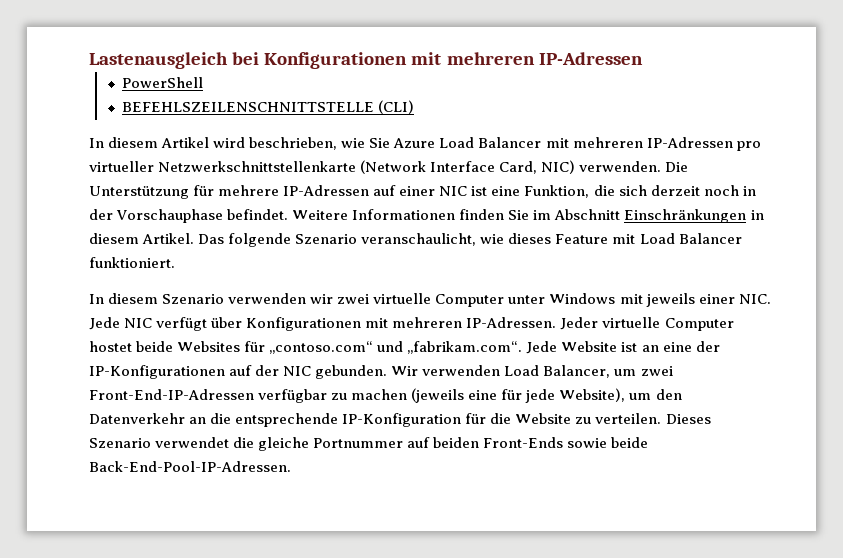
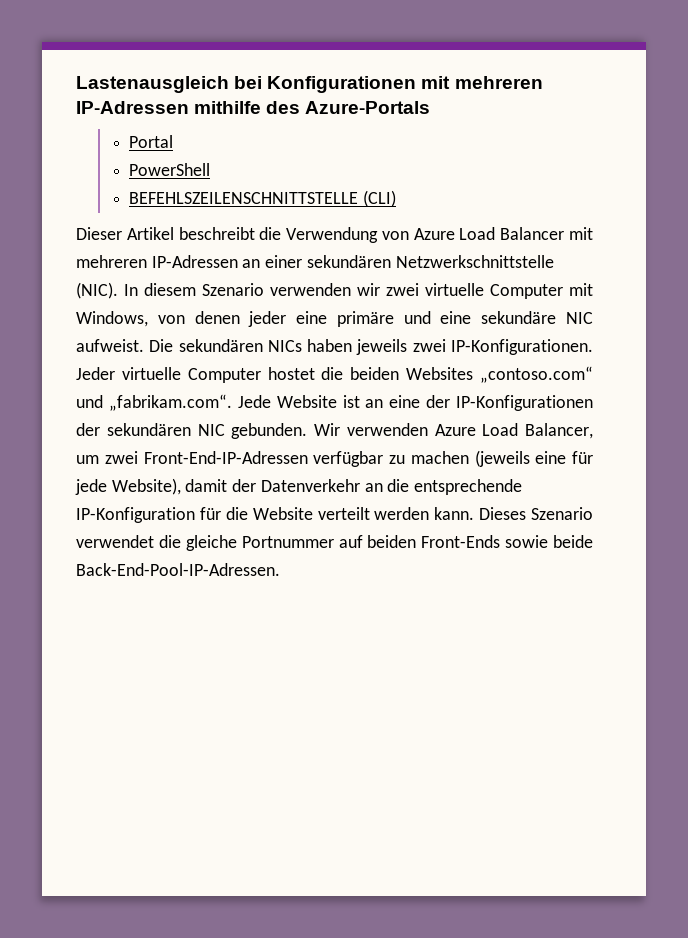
(643, 58) none -> [194,101,431,114] [129,135,174,148] mithilfe des Azure-Portals // Portal
[89,137,391,150] In diesem Artikel wird beschrieben, wie Sie -> [76,227,409,243] Dieser Artikel beschreibt die Verwendung von
[736,141,761,151] [89,160,689,174] [89,185,756,199] [89,209,764,223] [89,233,742,247] [89,257,175,268] pro virtueller Netzwerkschnittstellenkarte (Network Interface Card, NIC) verwenden. Die Unterstützung für mehrere IP-Adressen auf einer NIC ist eine Funktion, die sich derzeit noch in der Vorschauphase befindet. Weitere Informationen finden Sie im Abschnitt Einschränkungen in diesem Artikel. Das folgende Szenario veranschaulicht, wie dieses Feature mit Load Balancer funktioniert. // -> [242,255,554,268] [76,282,118,299] an einer sekundären Netzwerkschnittstelle (NIC).
[508,293,771,307] [89,317,557,331] unter Windows mit jeweils einer NIC. Jede NIC verfügt über Konfigurationen mit mehreren IP-Adressen. -> [569,283,593,296] [76,311,593,327] [76,339,593,355] mit Windows, von denen jeder eine primäre und eine sekundäre NIC aufweist. Die sekundären NICs haben jeweils zwei IP-Konfigurationen.
[136,341,266,352] beide Websites für -> [321,367,474,380] die beiden Websites
[229,365,280,376] auf der -> [76,423,191,436] der sekundären
(501, 370) none -> [434,424,476,436] Azure
[629,389,682,400] um den -> [185,479,257,492] damit der
[575,413,662,424] zu verteilen. -> [317,507,475,520] verteilt werden kann.

